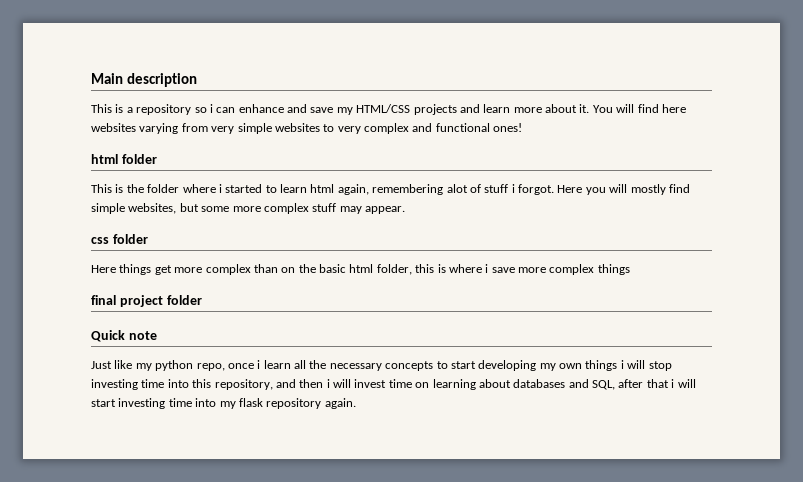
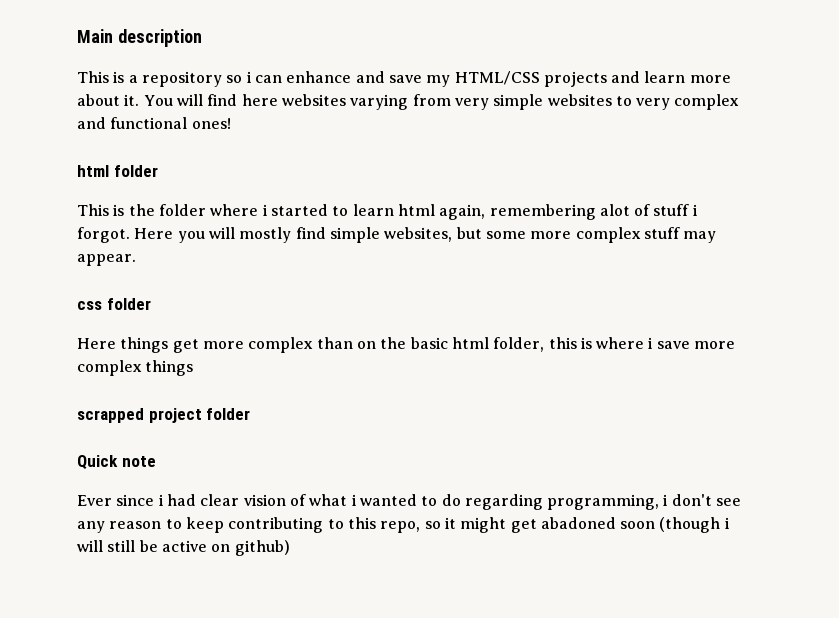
[91,295,116,305] final -> [77,408,144,423] scrapped
[91,360,672,371] [91,379,696,390] [91,398,356,409] Just like my python repo, once i learn all the necessary concepts to start developing my own things i will stop investing time into this repository, and then i will invest time on learning about databases and SQL, after that i will start investing time into my flask repository again. -> [77,494,742,510] [77,517,730,533] [77,540,290,556] Ever since i had clear vision of what i wanted to do regarding programming, i don't see any reason to keep contributing to this repo, so it might get abadoned soon (though i will still be active on github)

